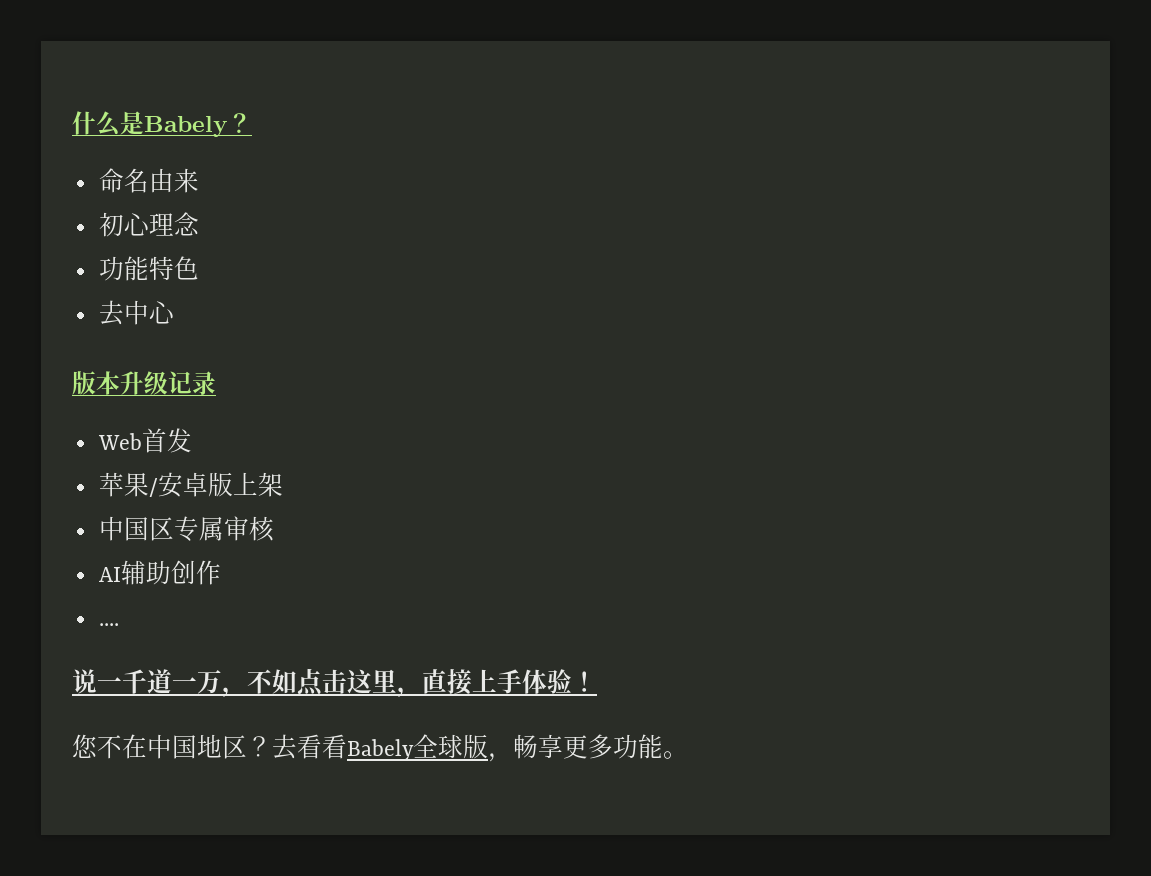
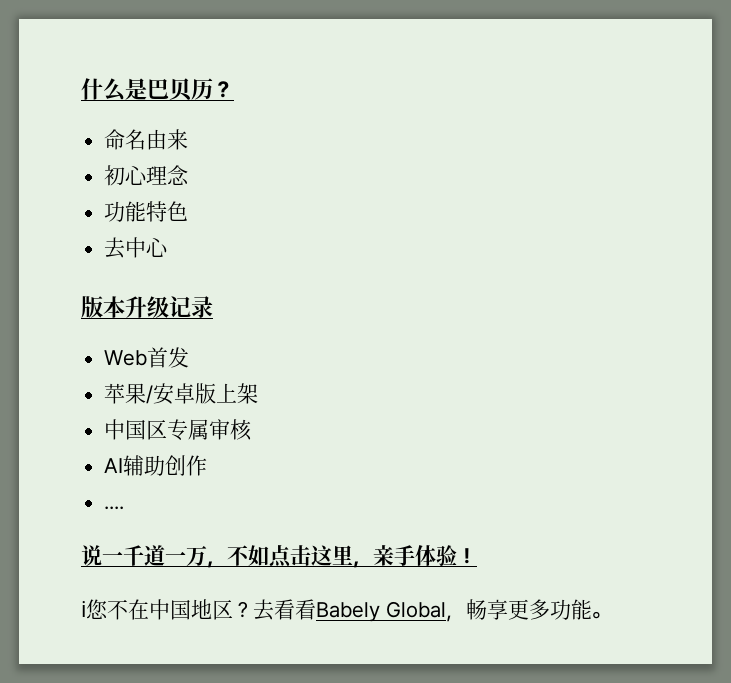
[144,116,228,137] Babely -> [147,78,213,101] 巴贝历
[422,669,497,695] 直接上 -> [373,545,394,566] 亲
(597, 681) none -> [81,601,86,617] ℹ
[413,734,488,759] 全球版 -> [385,601,446,618] Global

